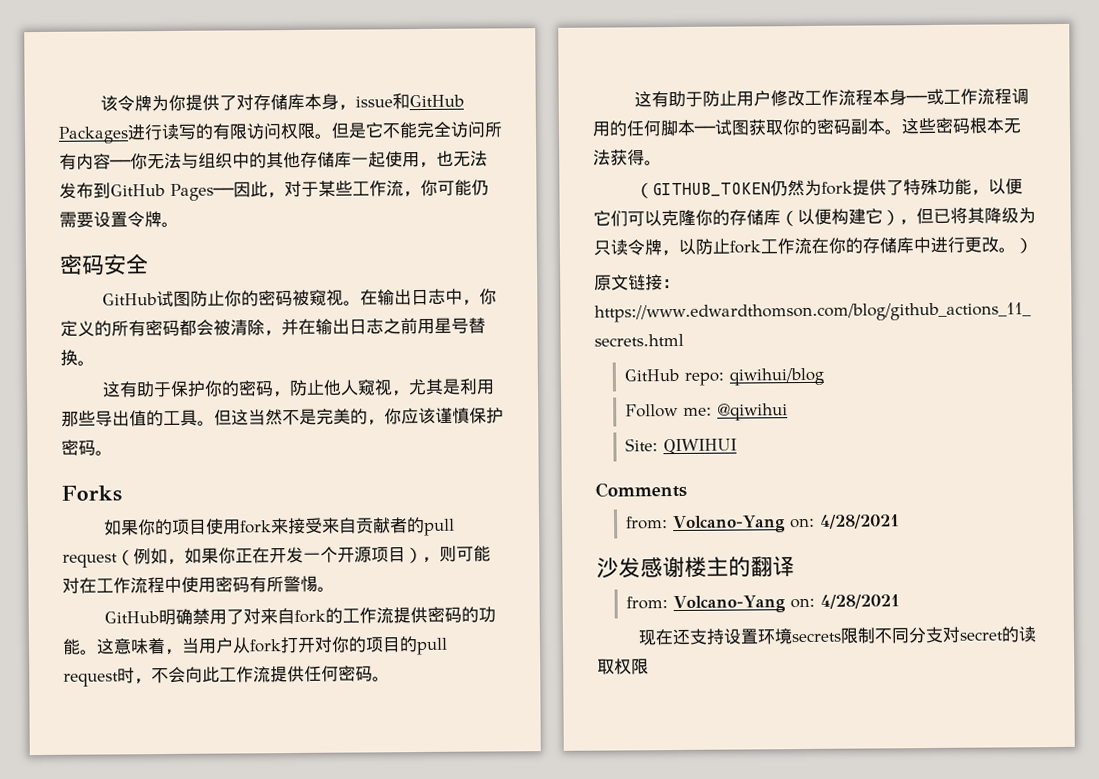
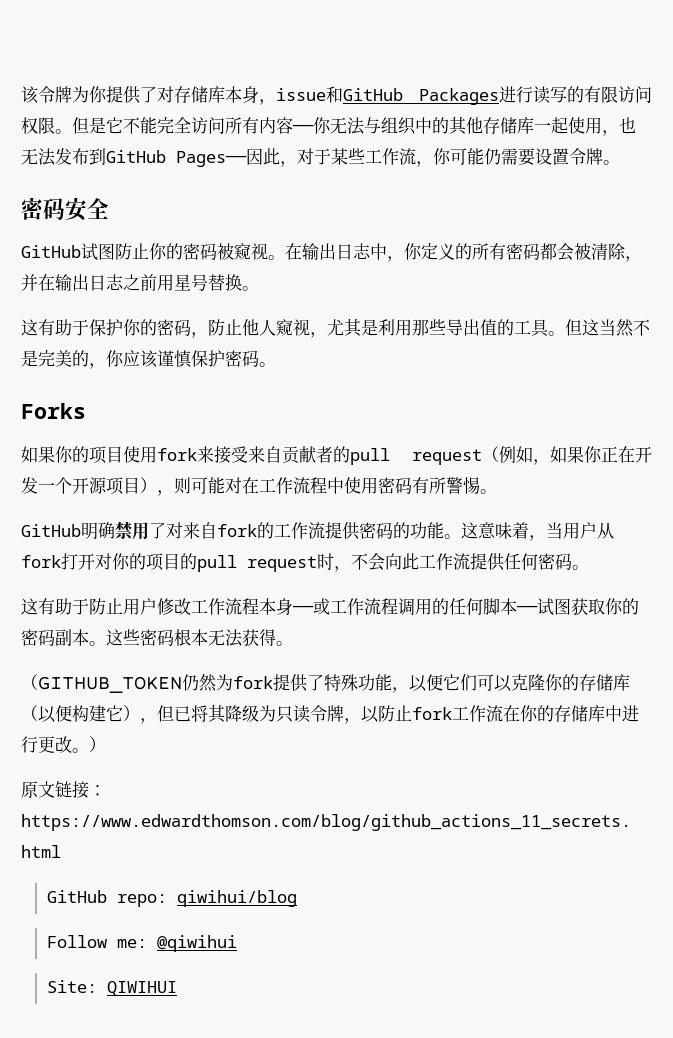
[595,481,687,498] [625,514,901,534] [596,556,795,579] [626,594,901,614] [637,626,1036,646] [597,658,649,675] // Comments // from: Volcano-Yang on: 4/28/2021 // 沙发感谢楼主的翻译 // from: Volcano-Yang on: 4/28/2021 // 现在还支持设置环境secrets限制不同分支对secret的读取权限 -> (177, 988) none

